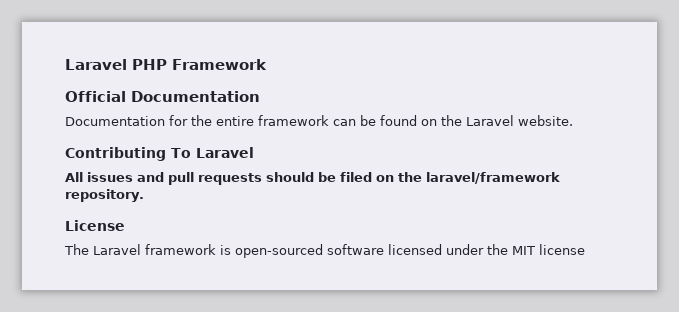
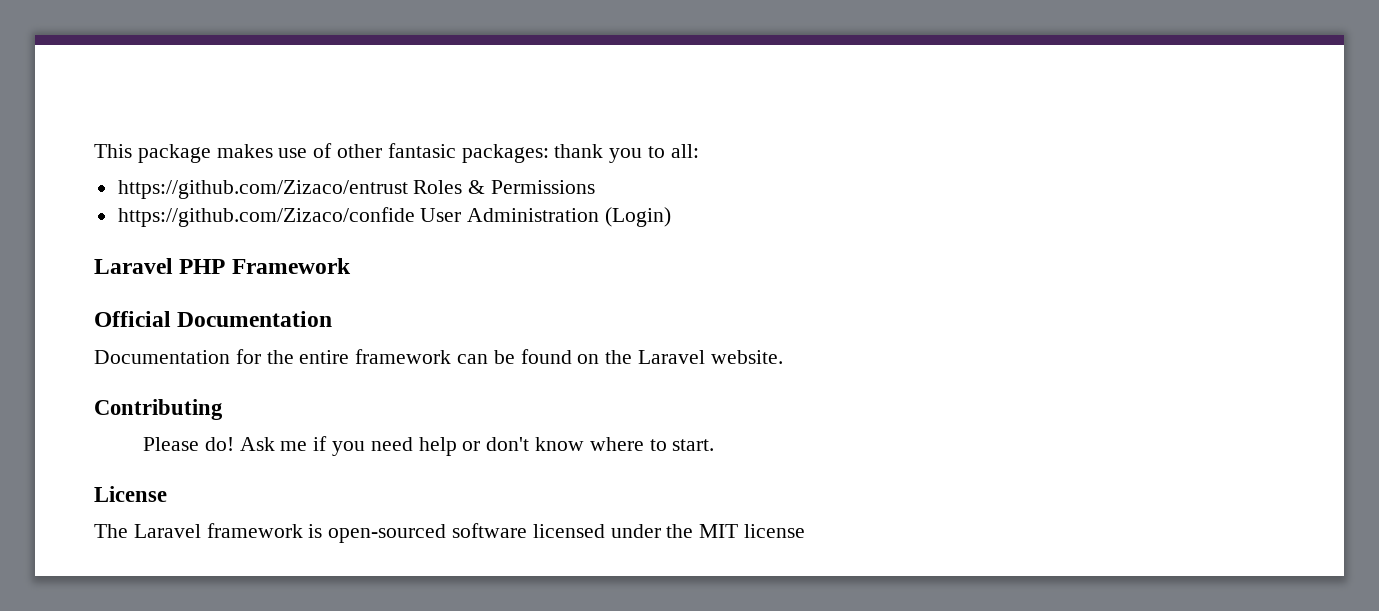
(65, 64) none -> [94,143,699,163] [117,180,596,199] [117,207,672,227] This package makes use of other fantasic packages: thank you to all: // https://github.com/Zizaco/entrust Roles & Permissions // https://github.com/Zizaco/confide User Administration (Login) //
[171,147,254,158] [65,172,560,185] [65,189,144,202] To Laravel // All issues and pull requests should be filed on the laravel/framework repository. -> [142,436,715,456] // Please do! Ask me if you need help or don't know where to start.

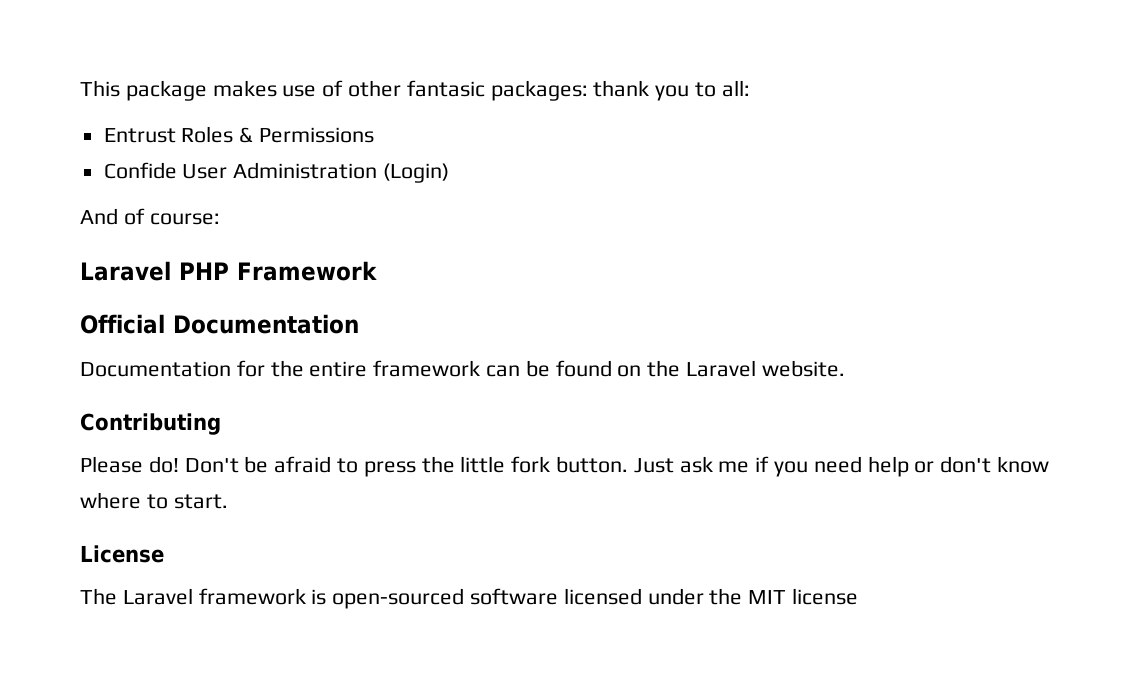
[117,180,408,199] https://github.com/Zizaco/entrust -> [103,128,176,143] Entrust
[117,207,415,227] https://github.com/Zizaco/confide -> [103,162,177,179] Confide
(672, 217) none -> [80,208,220,225] // And of course:
[239,437,275,451] Ask -> [184,456,713,477] Don't be afraid to press the little fork button. Just ask

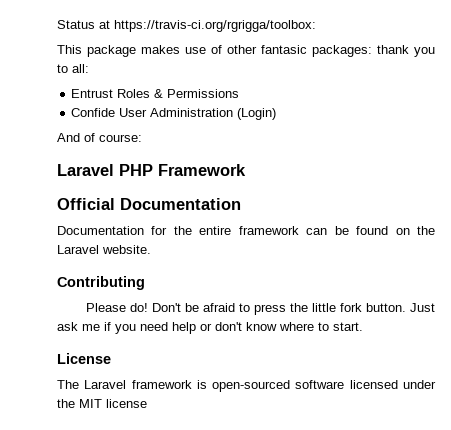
(80, 88) none -> [57,20,316,32] Status at https://travis-ci.org/rgrigga/toolbox: //

